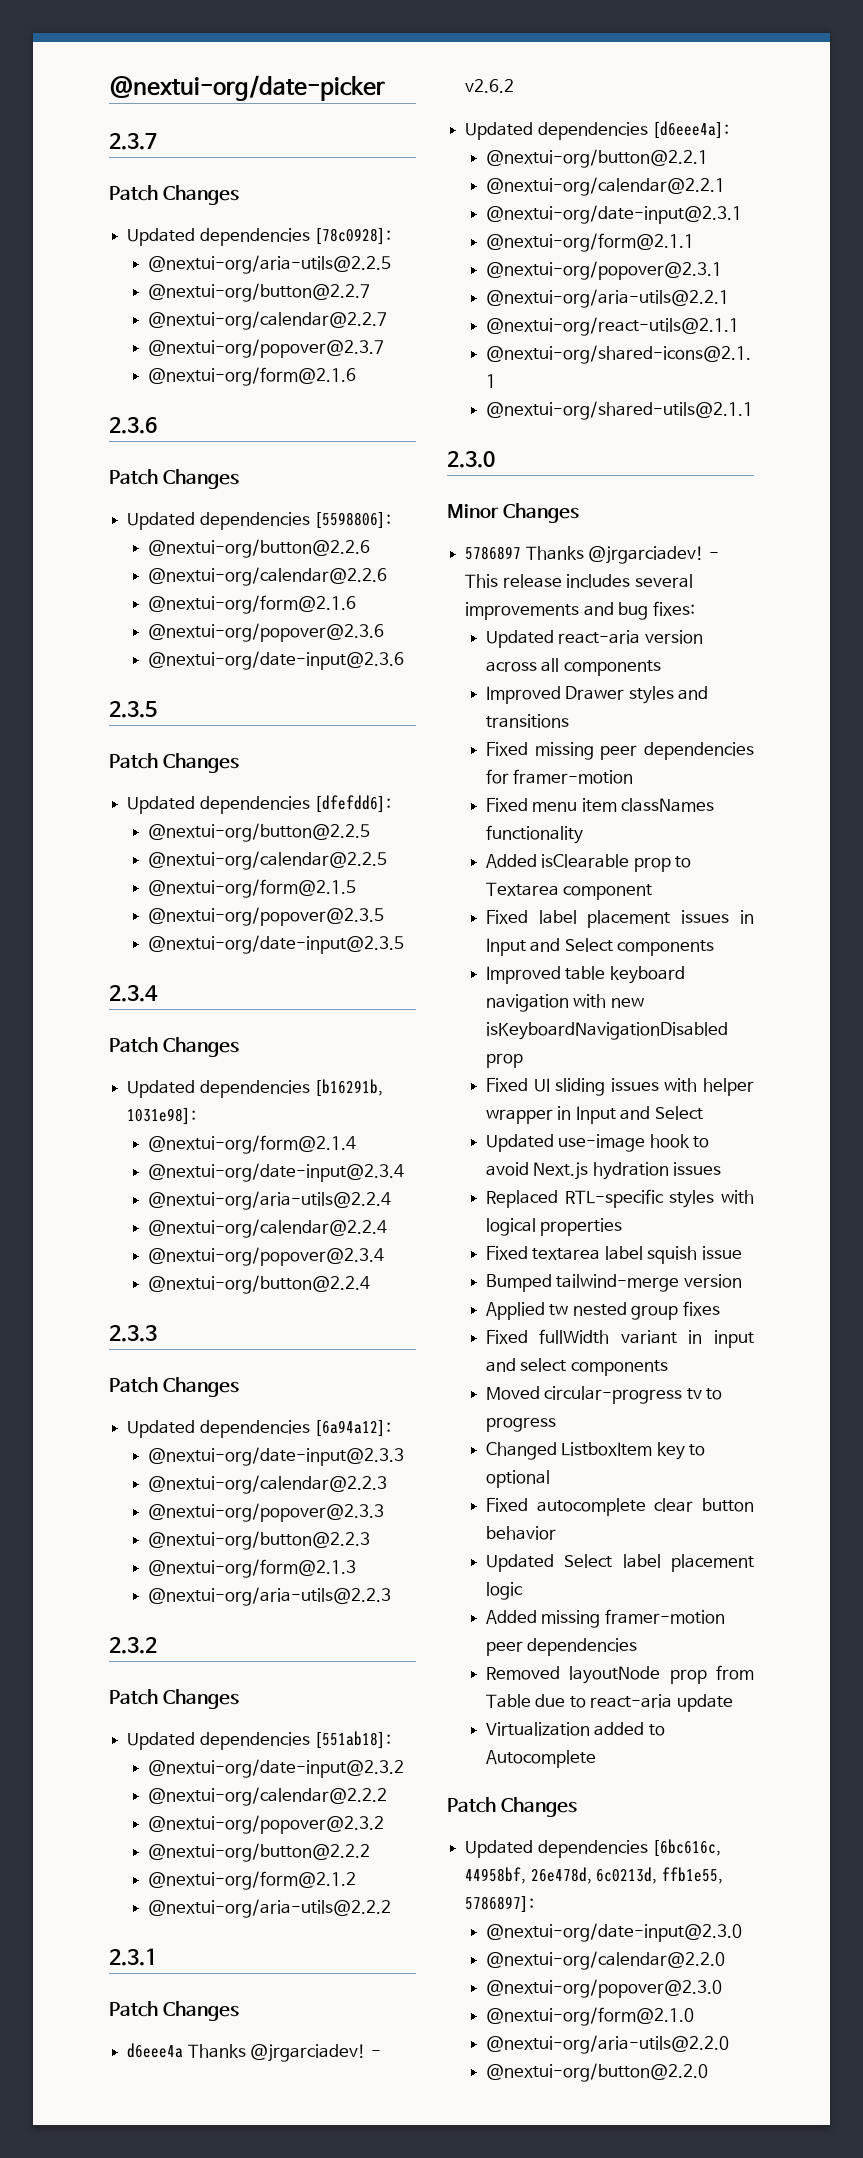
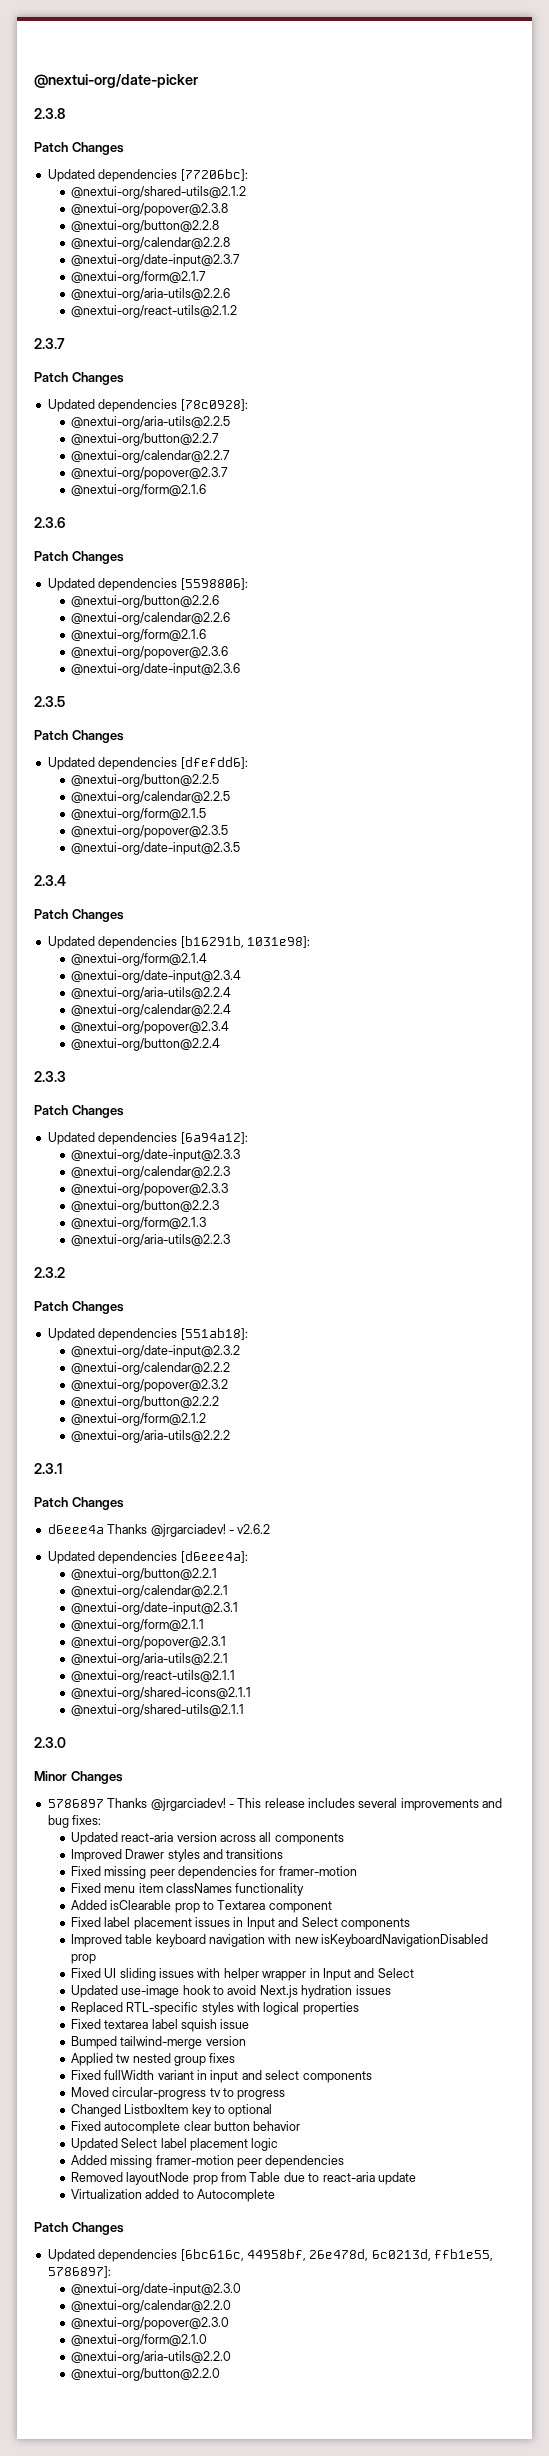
(385, 88) none -> [34,108,65,119] [34,142,124,155] [47,169,248,182] [70,186,246,199] [70,203,228,216] [70,220,219,233] [70,237,230,250] [70,254,240,267] [70,271,206,284] [70,288,230,301] [70,305,237,318] // 2.3.8 // Patch Changes // Updated dependencies [77206bc]: // @nextui-org/shared-utils@2.1.2 // @nextui-org/popover@2.3.8 // @nextui-org/button@2.2.8 // @nextui-org/calendar@2.2.8 // @nextui-org/date-input@2.3.7 // @nextui-org/form@2.1.7 // @nextui-org/aria-utils@2.2.6 // @nextui-org/react-utils@2.1.2

